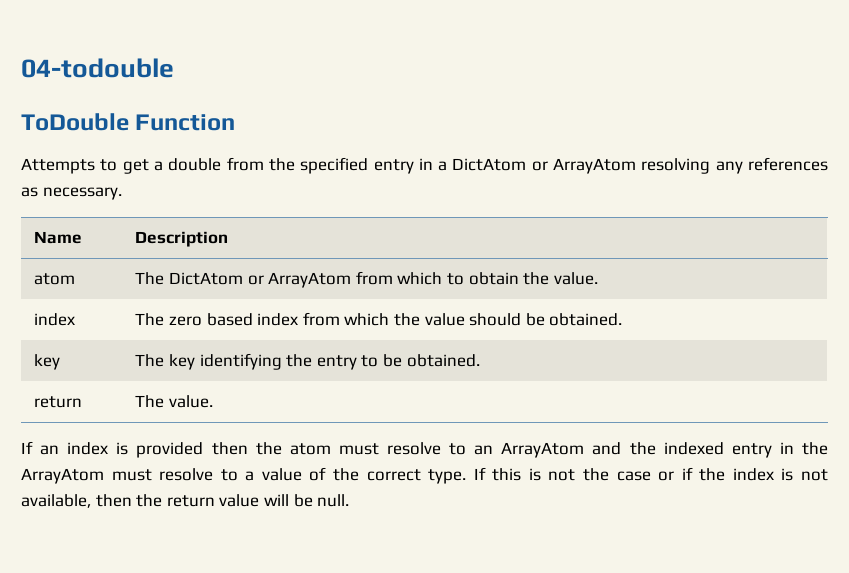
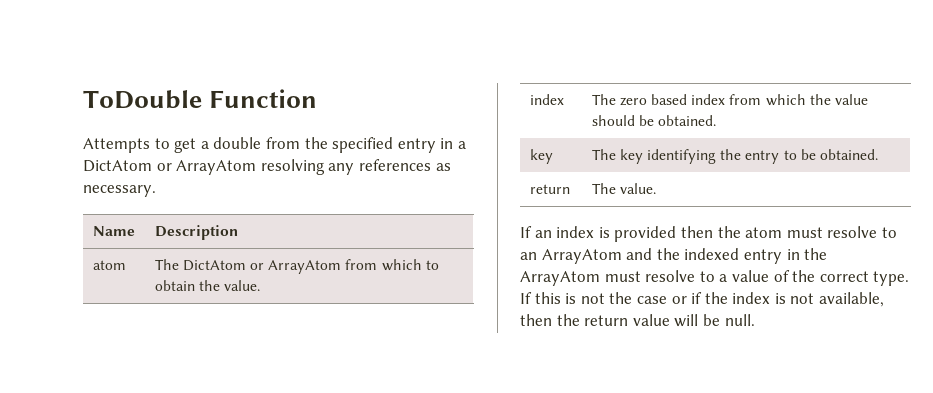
[21,58,174,78] 04-todouble // -> (83, 99) none

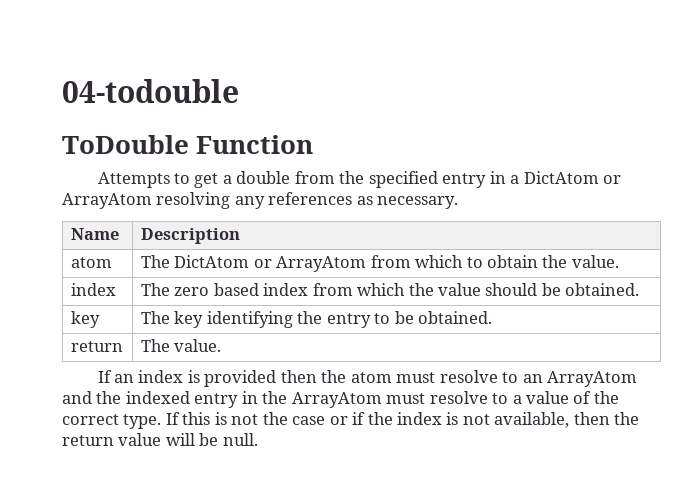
(83, 99) none -> [62,79,239,103] 04-todouble //

